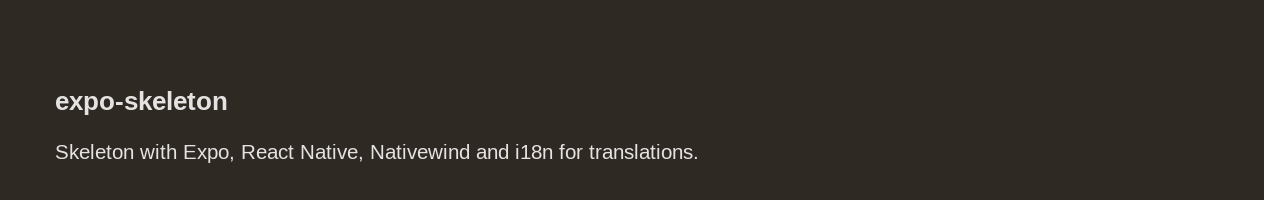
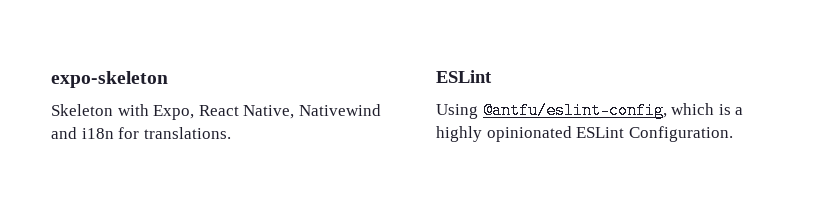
(699, 151) none -> [436,70,492,83] [436,102,744,119] [436,126,733,142] // ESLint // Using @antfu/eslint-config, which is a highly opinionated ESLint Configuration.

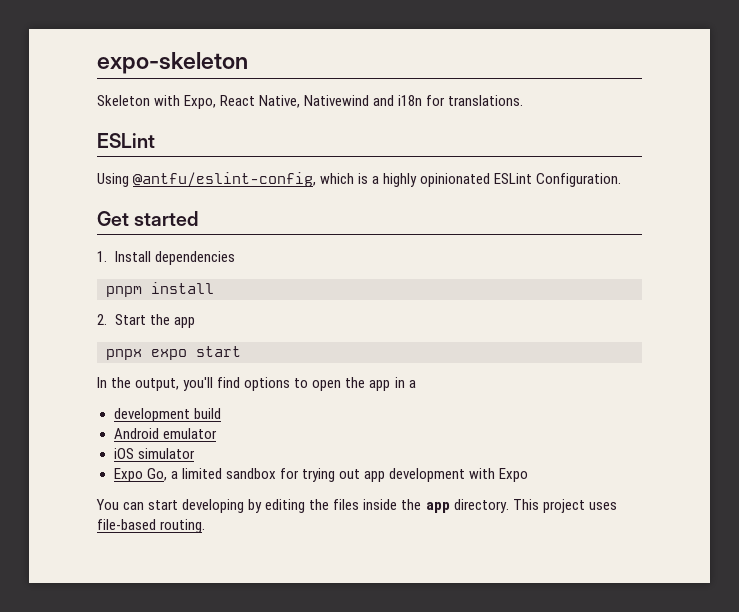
(733, 134) none -> [97,211,199,226] [97,251,235,265] [106,282,214,297] [97,314,195,328] [106,346,241,360] [97,377,416,391] [113,408,221,422] [113,428,217,439] [113,448,195,459] [113,468,529,482] [96,499,617,513] [97,519,206,533] // Get started // 1. Install dependencies // pnpm install // 2. Start the app // pnpx expo start // In the output, you'll find options to open the app in a // development build // Android emulator // iOS simulator // Expo Go, a limited sandbox for trying out app development with Expo // You can start developing by editing the files inside the app directory. This project uses file-based routing.

